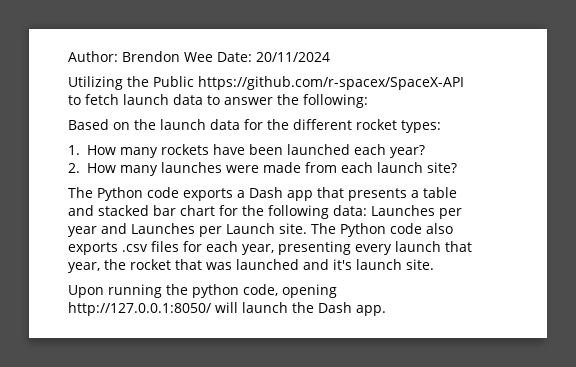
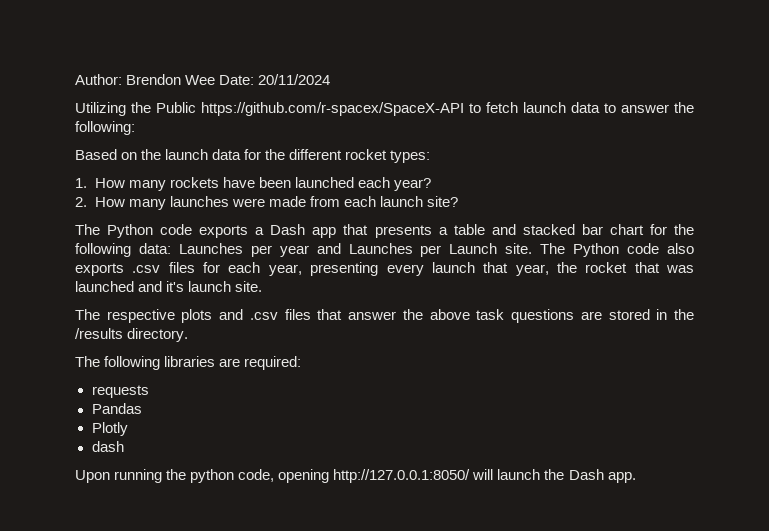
(434, 264) none -> [75,309,695,323] [75,328,189,342] [75,356,302,370] [91,385,149,398] [91,403,142,414] [91,422,128,436] [91,441,124,452] // The respective plots and .csv files that answer the above task questions are stored in the /results directory. // The following libraries are required: // requests // Pandas // Plotly // dash

